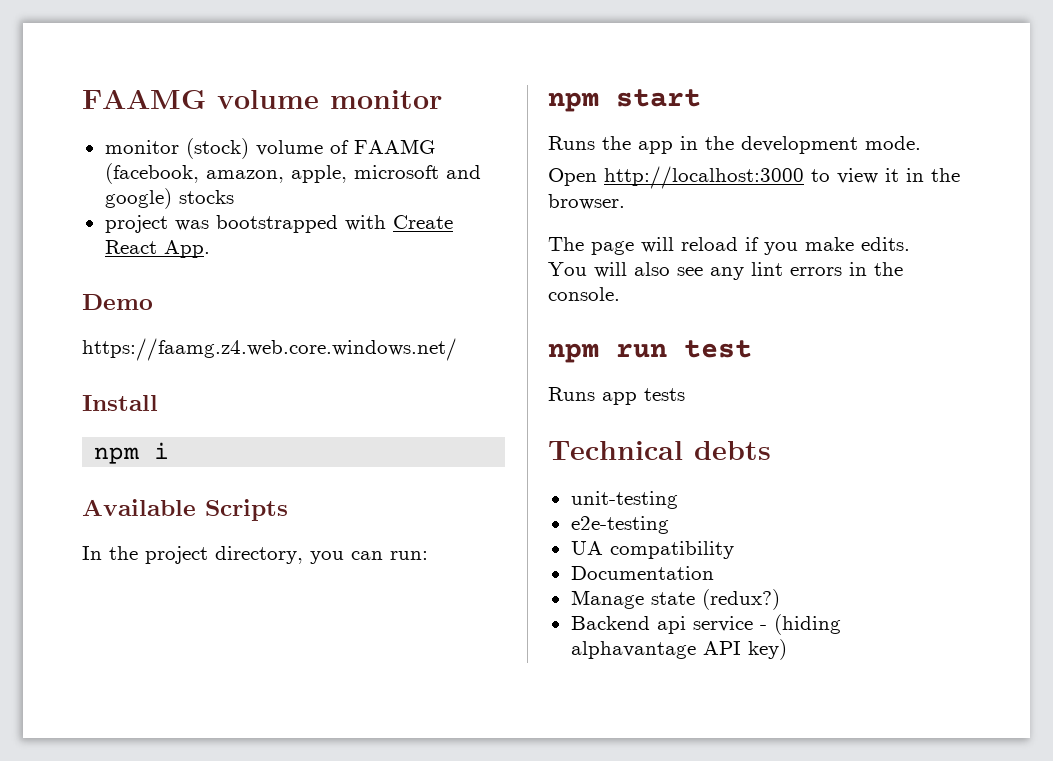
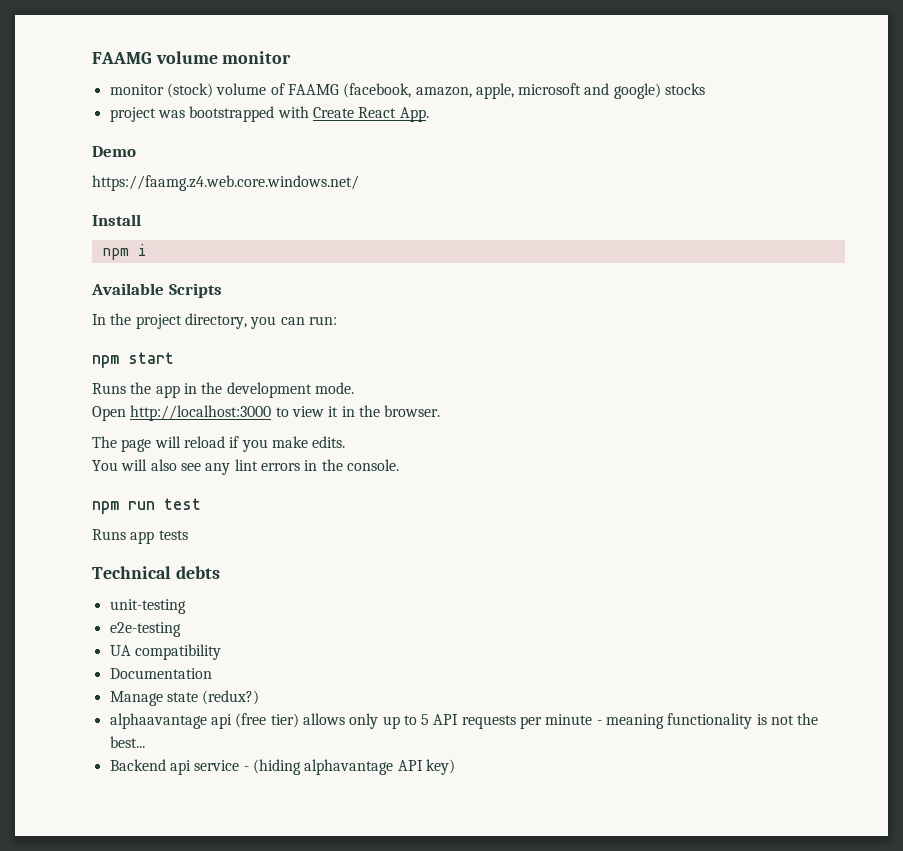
(780, 599) none -> [109,713,819,729] [109,736,145,748] // alphaavantage api (free tier) allows only up to 5 API requests per minute - meaning functionality is not the best...

